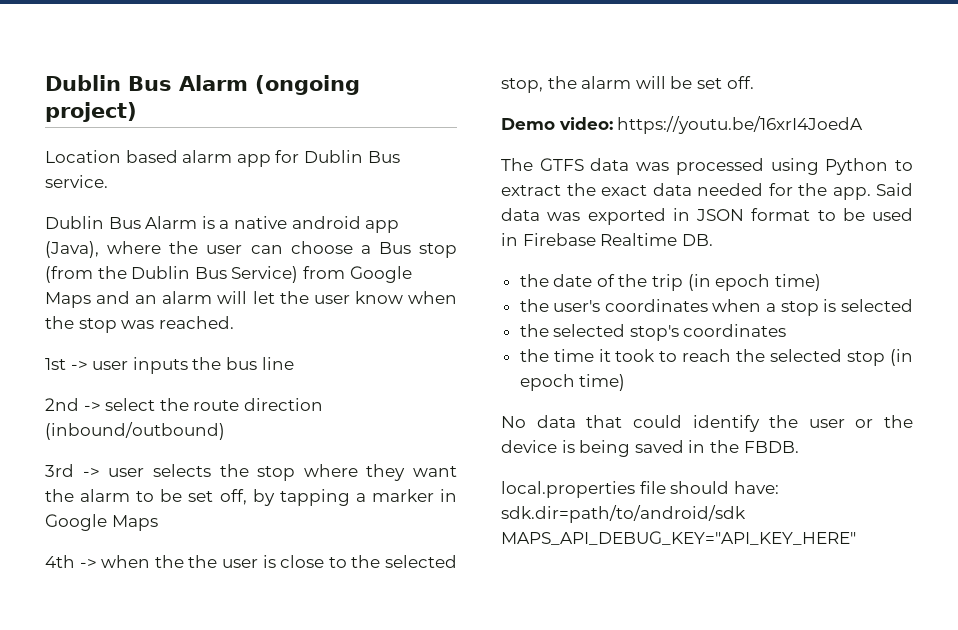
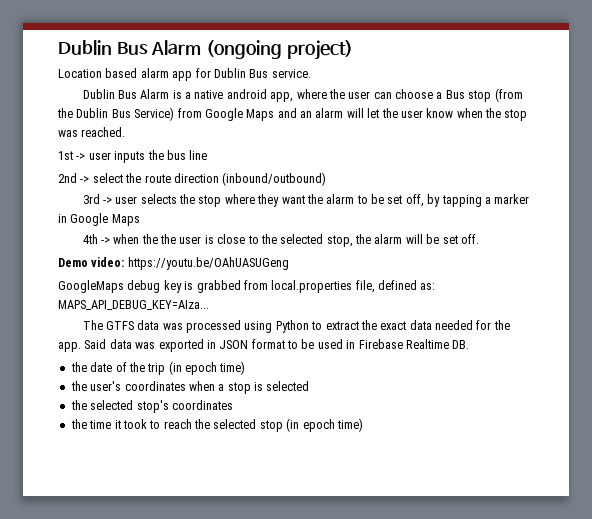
[365,220,400,233] [45,241,99,258] app (Java), -> [270,92,294,102] app,
[617,116,864,134] https://youtu.be/16xrI4JoedA -> [127,257,289,270] [58,280,436,293] [58,300,209,310] https://youtu.be/OAhUASUGeng // GoogleMaps debug key is grabbed from local.properties file, defined as: MAPS_API_DEBUG_KEY=AIza...
[501,415,913,432] [501,440,799,457] [501,481,779,498] [501,505,746,523] [501,531,856,545] // No data that could identify the user or the device is being saved in the FBDB. // local.properties file should have: sdk.dir=path/to/android/sdk MAPS_API_DEBUG_KEY="API_KEY_HERE" -> (363, 425) none

